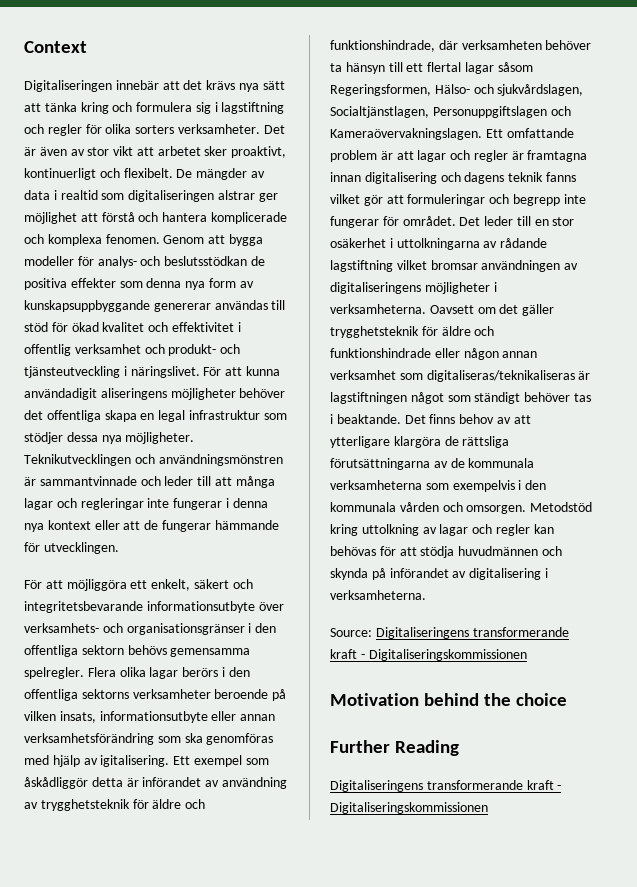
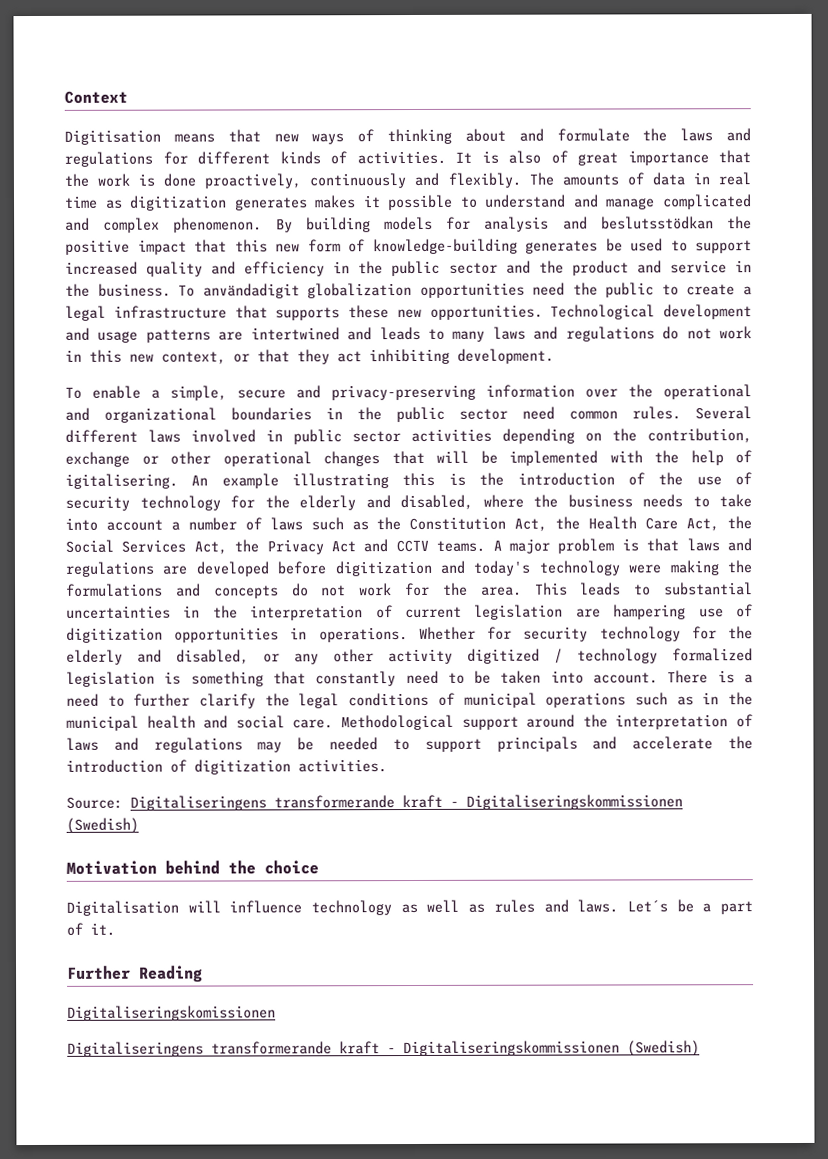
[24,80,285,92] [24,102,285,114] [24,124,285,136] [24,146,287,158] [24,168,265,180] [24,190,278,202] [24,212,287,224] [24,234,263,246] [24,256,265,268] [24,278,254,290] [24,300,286,312] [24,322,241,332] [24,344,241,356] [24,366,280,378] [24,388,286,400] [24,410,287,422] [24,432,195,444] [24,454,283,466] [24,476,275,488] [24,498,268,510] [24,520,279,532] [24,542,119,554] [24,579,253,591] [24,601,284,613] [24,623,277,635] [24,645,251,657] [24,667,250,679] [24,689,287,701] [24,711,276,723] [24,733,274,745] [24,755,269,767] [24,777,287,789] [24,799,206,811] [330,40,592,52] [330,62,533,74] [330,84,584,96] [330,106,571,118] [330,128,574,140] [330,150,588,162] [330,172,576,184] [330,194,586,206] [330,216,575,228] [330,238,548,250] [330,260,579,272] [330,282,497,294] [330,304,555,316] [330,326,495,338] [330,348,538,360] [330,370,591,382] [330,392,591,404] [330,414,531,424] [330,436,510,448] [330,458,535,470] [330,480,547,492] [330,502,593,514] [330,524,554,536] [330,546,562,558] [330,568,548,580] [330,590,426,600] Digitaliseringen innebär att det krävs nya sätt att tänka kring och formulera sig i lagstiftning och regler för olika sorters verksamheter. Det är även av stor vikt att arbetet sker proaktivt, kontinuerligt och flexibelt. De mängder av data i realtid som digitaliseringen alstrar ger möjlighet att förstå och hantera komplicerade och komplexa fenomen. Genom att bygga modeller för analys- och beslutsstödkan de positiva effekter som denna nya form av kunskapsuppbyggande genererar användas till stöd för ökad kvalitet och effektivitet i offentlig verksamhet och produkt- och tjänsteutveckling i näringslivet. För att kunna användadigit aliseringens möjligheter behöver det offentliga skapa en legal infrastruktur som stödjer dessa nya möjligheter. Teknikutvecklingen och användningsmönstren är sammantvinnade och leder till att många lagar och regleringar inte fungerar i denna nya kontext eller att de fungerar hämmande för utvecklingen. // För att möjliggöra ett enkelt, säkert och integritetsbevarande informationsutbyte över verksamhets- och organisationsgränser i den offentliga sektorn behövs gemensamma spelregler. Flera olika lagar berörs i den offentliga sektorns verksamheter beroende på vilken insats, informationsutbyte eller annan verksamhetsförändring som ska genomföras med hjälp av igitalisering. Ett exempel som åskådliggör detta är införandet av användning av trygghetsteknik för äldre och funktionshindrade, där verksamheten behöver ta hänsyn till ett flertal lagar såsom Regeringsformen, Hälso- och sjukvårdslagen, Socialtjänstlagen, Personuppgiftslagen och Kameraövervakningslagen. Ett omfattande problem är att lagar och regler är framtagna innan digitalisering och dagens teknik fanns vilket gör att formuleringar och begrepp inte fungerar för området. Det leder till en stor osäkerhet i uttolkningarna av rådande lagstiftning vilket bromsar användningen av digitaliseringens möjligheter i verksamheterna. Oavsett om det gäller trygghetsteknik för äldre och funktionshindrade eller någon annan verksamhet som digitaliseras/teknikaliseras är lagstiftningen något som ständigt behöver tas i beaktande. Det finns behov av att ytterligare klargöra de rättsliga förutsättningarna av de kommunala verksamheterna som exempelvis i den kommunala vården och omsorgen. Metodstöd kring uttolkning av lagar och regler kan behövas för att stödja huvudmännen och skynda på införandet av digitalisering i verksamheterna. -> [64,128,752,145] [64,150,751,167] [64,172,752,189] [64,194,752,211] [65,216,752,233] [65,238,752,255] [65,260,753,277] [65,282,752,299] [65,304,752,321] [65,326,753,343] [65,348,554,365] [65,384,752,401] [65,406,752,423] [65,428,752,445] [65,450,752,467] [65,472,753,489] [65,494,752,511] [65,516,752,532] [65,538,752,555] [65,560,752,577] [66,582,753,599] [66,604,753,621] [66,626,753,643] [66,648,753,665] [66,670,753,687] [66,692,754,709] [66,714,754,731] [66,736,754,753] [66,759,387,775] Digitisation means that new ways of thinking about and formulate the laws and regulations for different kinds of activities. It is also of great importance that the work is done proactively, continuously and flexibly. The amounts of data in real time as digitization generates makes it possible to understand and manage complicated and complex phenomenon. By building models for analysis and beslutsstödkan the positive impact that this new form of knowledge-building generates be used to support increased quality and efficiency in the public sector and the product and service in the business. To användadigit globalization opportunities need the public to create a legal infrastructure that supports these new opportunities. Technological development and usage patterns are intertwined and leads to many laws and regulations do not work in this new context, or that they act inhibiting development. // To enable a simple, secure and privacy-preserving information over the operational and organizational boundaries in the public sector need common rules. Several different laws involved in public sector activities depending on the contribution, exchange or other operational changes that will be implemented with the help of igitalisering. An example illustrating this is the introduction of the use of security technology for the elderly and disabled, where the business needs to take into account a number of laws such as the Constitution Act, the Health Care Act, the Social Services Act, the Privacy Act and CCTV teams. A major problem is that laws and regulations are developed before digitization and today's technology were making the formulations and concepts do not work for the area. This leads to substantial uncertainties in the interpretation of current legislation are hampering use of digitization opportunities in operations. Whether for security technology for the elderly and disabled, or any other activity digitized / technology formalized legislation is something that constantly need to be taken into account. There is a need to further clarify the legal conditions of municipal operations such as in the municipal health and social care. Methodological support around the interpretation of laws and regulations may be needed to support principals and accelerate the introduction of digitization activities.
(527, 655) none -> [66,817,139,834] (Swedish)
(568, 699) none -> [66,899,753,916] [66,922,115,936] // Digitalisation will influence technology as well as rules and laws. Let´s be a part of it.
[330,780,562,792] [330,802,488,814] // Digitaliseringens transformerande kraft - Digitaliseringskommissionen -> [67,1005,276,1021] [67,1040,700,1057] // Digitaliseringskomissionen // Digitaliseringens transformerande kraft - Digitaliseringskommissionen (Swedish)

